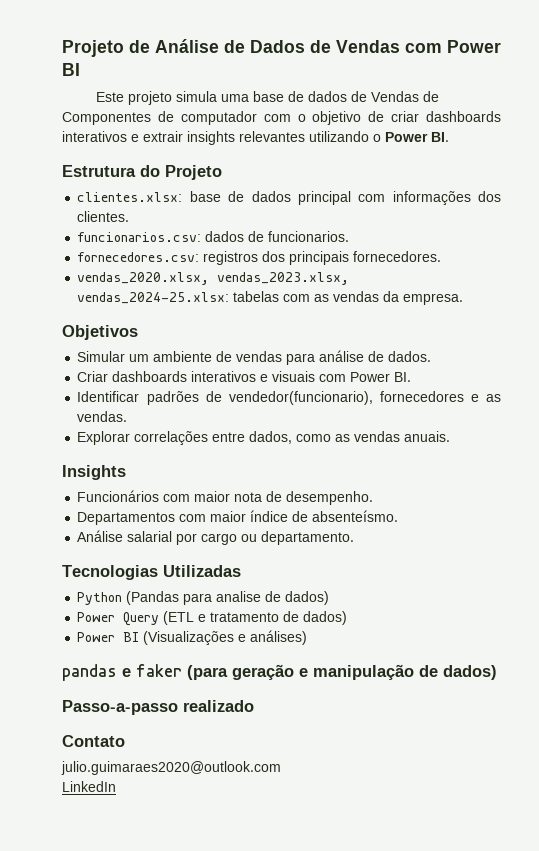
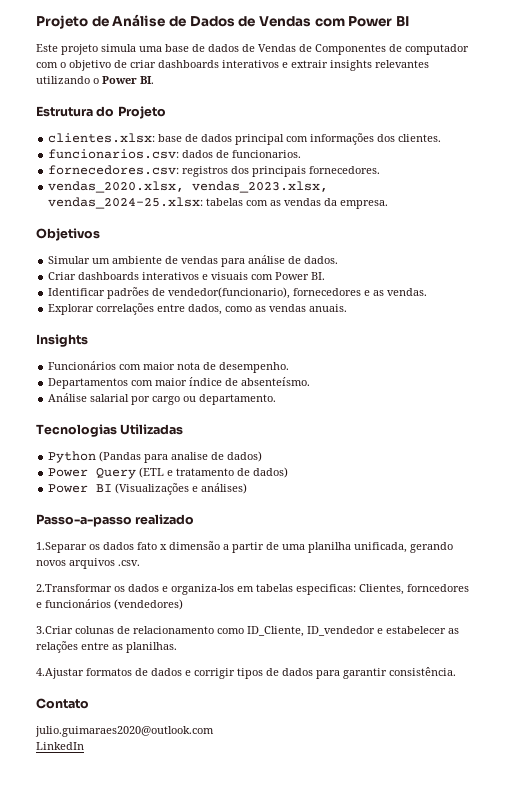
[62,664,497,681] [62,700,254,715] pandas e faker (para geração e manipulação de dados) // Passo-a-passo realizado -> [36,514,195,527] [36,541,453,553] [36,558,140,569] [36,584,469,595] [36,599,183,610] [36,626,459,637] [36,641,177,653] [36,667,456,679] Passo-a-passo realizado // 1.Separar os dados fato x dimensão a partir de uma planilha unificada, gerando novos arquivos .csv. // 2.Transformar os dados e organiza-los em tabelas especificas: Clientes, forncedores e funcionários (vendedores) // 3.Criar colunas de relacionamento como ID_Cliente, ID_vendedor e estabelecer as relações entre as planilhas. // 4.Ajustar formatos de dados e corrigir tipos de dados para garantir consistência.

